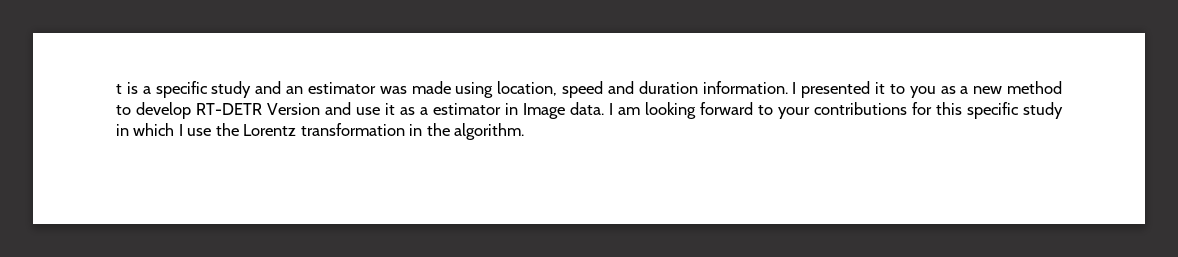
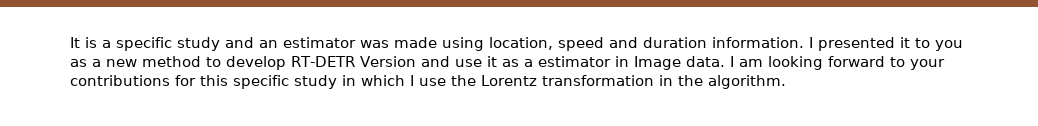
[116,84,122,94] t -> [70,37,80,48] It

